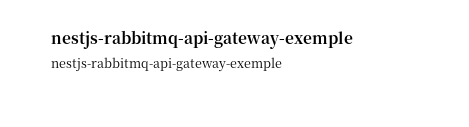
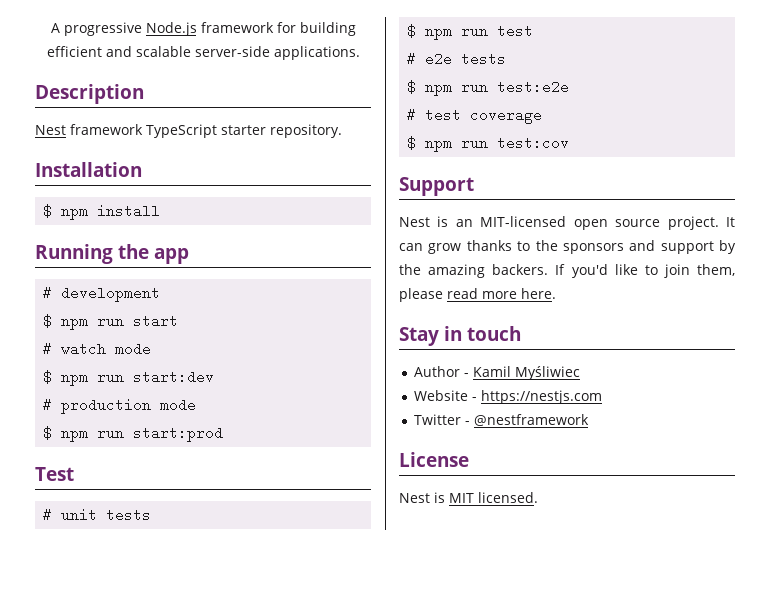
[51,30,353,49] [51,57,282,72] nestjs-rabbitmq-api-gateway-exemple // nestjs-rabbitmq-api-gateway-exemple -> [50,22,356,36] [46,46,360,60] [35,84,144,104] [35,124,342,138] [35,162,142,177] [43,204,161,220] [35,244,190,264] [43,286,161,302] [43,314,179,330] [43,342,152,356] [43,370,215,386] [43,398,197,414] [43,426,224,442] [35,467,74,481] [43,508,152,522] [407,24,534,40] [407,52,507,66] [407,80,570,96] [407,108,543,124] [407,136,570,152] [399,177,474,196] [399,216,735,230] [399,240,736,254] [399,264,735,278] [399,288,556,302] [399,326,522,346] [414,366,581,380] [414,390,603,404] [414,414,590,426] [399,452,469,467] [399,492,538,503] A progressive Node.js framework for building efficient and scalable server-side applications. // Description // Nest framework TypeScript starter repository. // Installation // $ npm install // Running the app // # development // $ npm run start // # watch mode // $ npm run start:dev // # production mode // $ npm run start:prod // Test // # unit tests // $ npm run test // # e2e tests // $ npm run test:e2e // # test coverage // $ npm run test:cov // Support // Nest is an MIT-licensed open source project. It can grow thanks to the sponsors and support by the amazing backers. If you'd like to join them, please read more here. // Stay in touch // Author - Kamil Myśliwiec // Website - https://nestjs.com // Twitter - @nestframework // License // Nest is MIT licensed.

